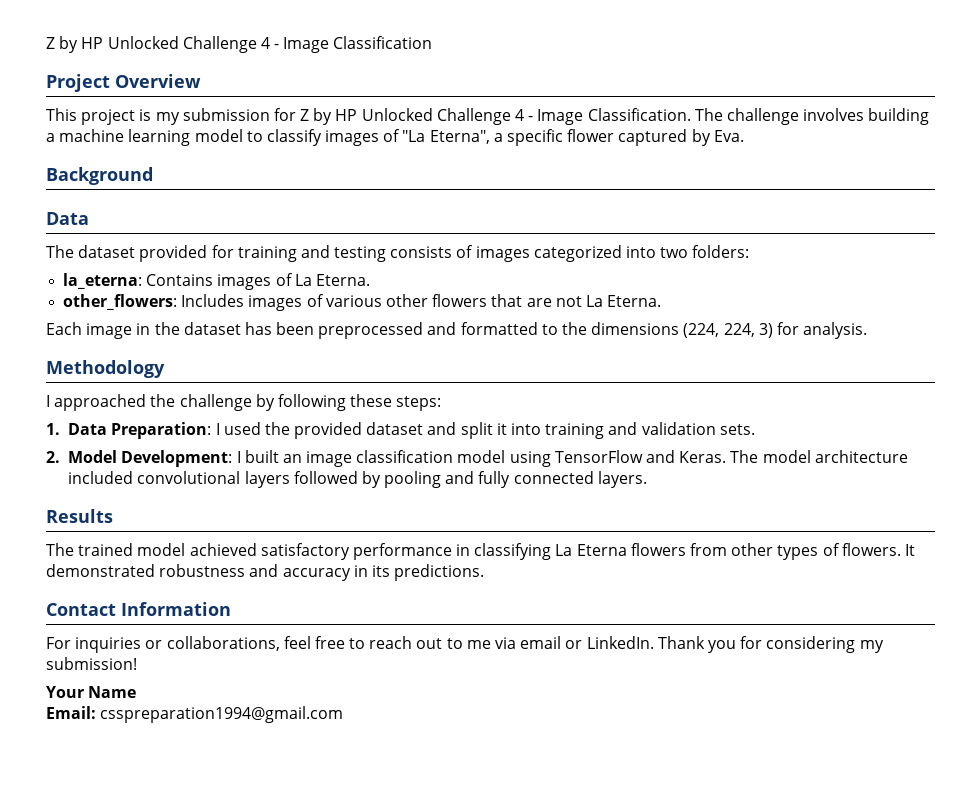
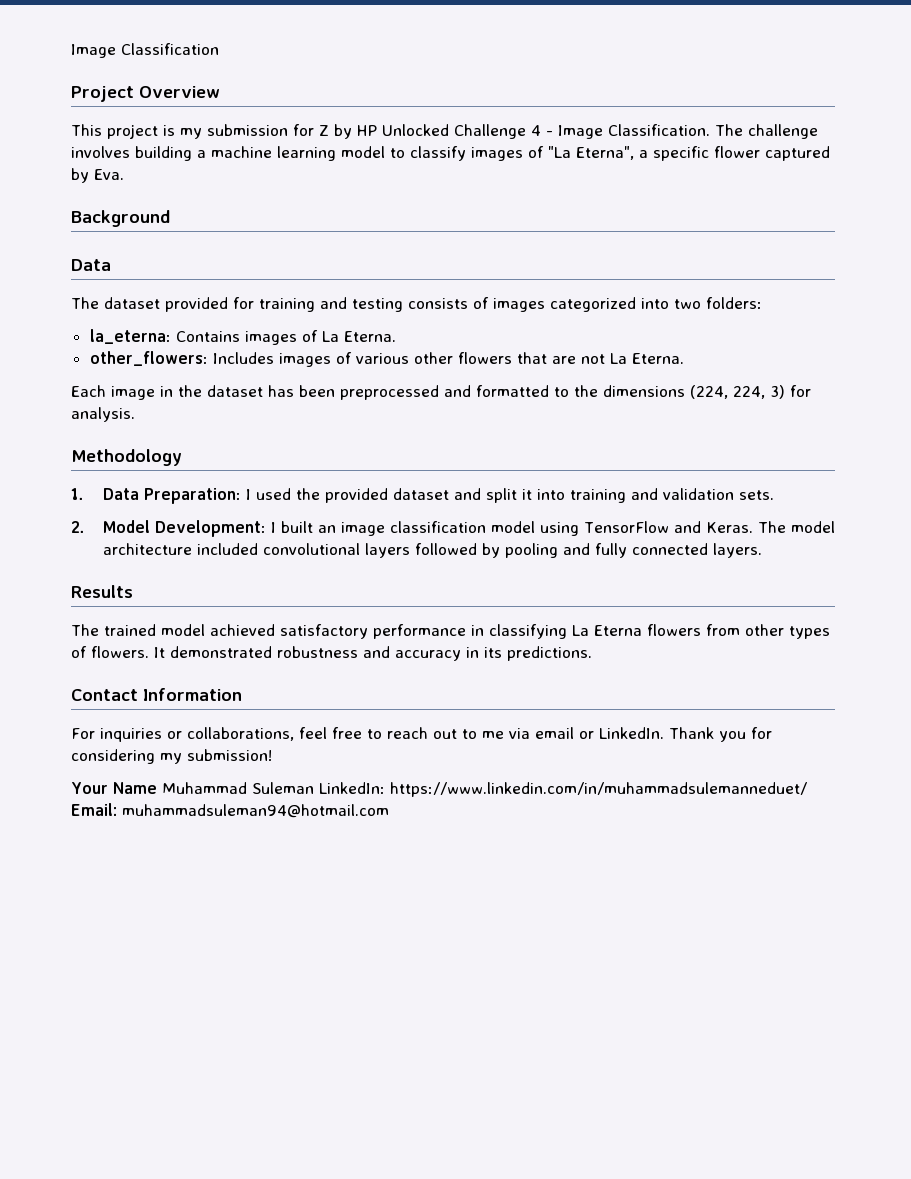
[46,36,280,53] Z by HP Unlocked Challenge 4 - -> (71, 51) none
[46,394,442,411] // I approached the challenge by following these steps: -> (182, 457) none
[46,706,344,723] // Email: csspreparation1994@gmail.com -> [161,782,807,797] [71,803,389,818] Muhammad Suleman LinkedIn: https://www.linkedin.com/in/muhammadsulemanneduet/ Email: muhammadsuleman94@hotmail.com

